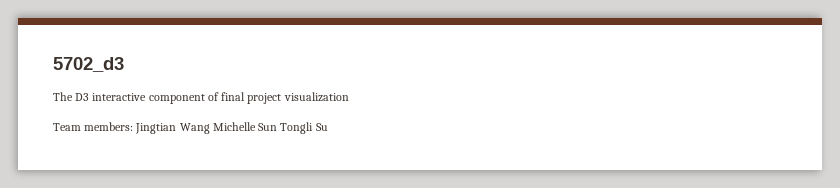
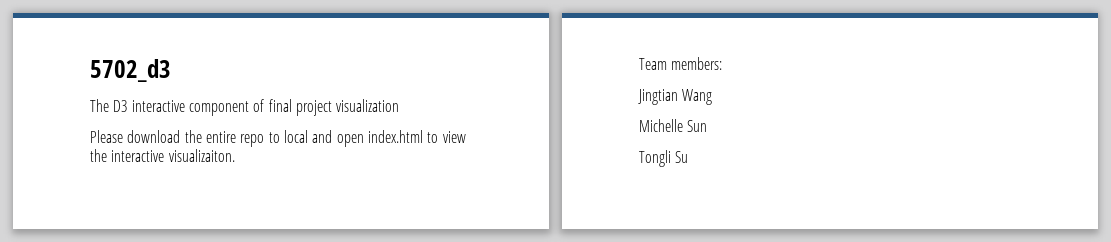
(349, 97) none -> [90,130,466,147] [90,149,235,162] // Please download the entire repo to local and open index.html to view the interactive visualizaiton.
(134, 126) none -> (723, 63) //
(210, 128) none -> (713, 97) //
(278, 127) none -> (708, 126) //

